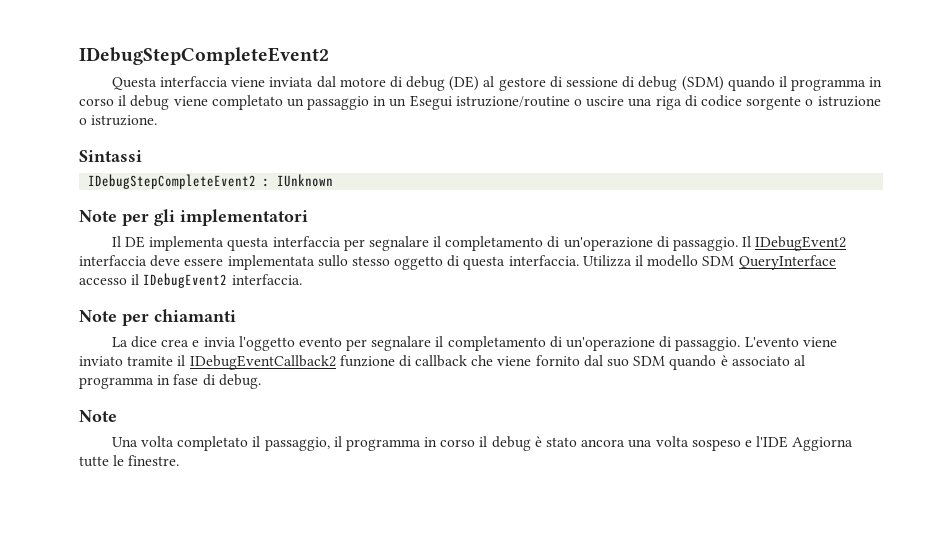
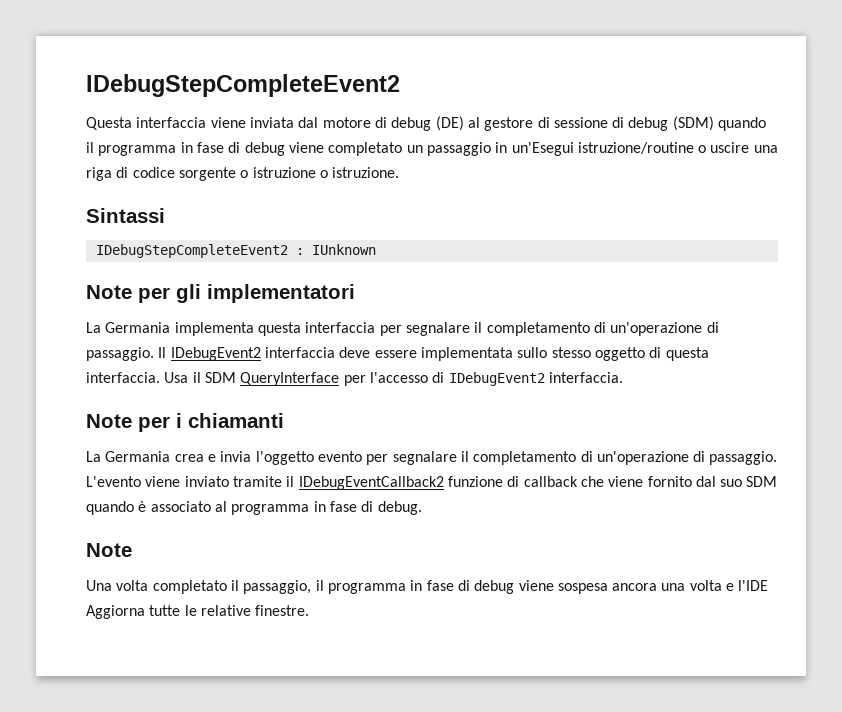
[79,95,127,106] corso il -> [196,142,241,153] fase di
[389,95,452,110] un Esegui -> [511,142,574,156] un'Esegui
[111,236,146,248] Il DE -> [86,322,171,333] La Germania
[582,255,836,270] [79,274,140,285] Utilizza il modello SDM QueryInterface accesso il -> [164,372,445,386] Usa il SDM QueryInterface per l'accesso di
(149, 320) none -> [176,413,182,428] i
[131,336,158,348] dice -> [105,451,171,462] Germania
[440,436,578,451] corso il debug è stato -> [426,580,608,594] fase di debug viene sospesa
[691,439,741,451] sospeso -> (722, 585) none
(125, 460) none -> [200,605,251,616] relative

